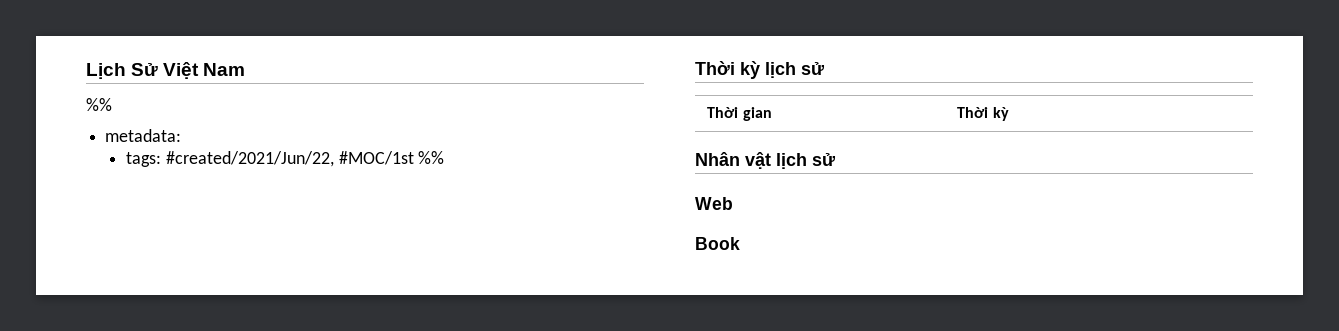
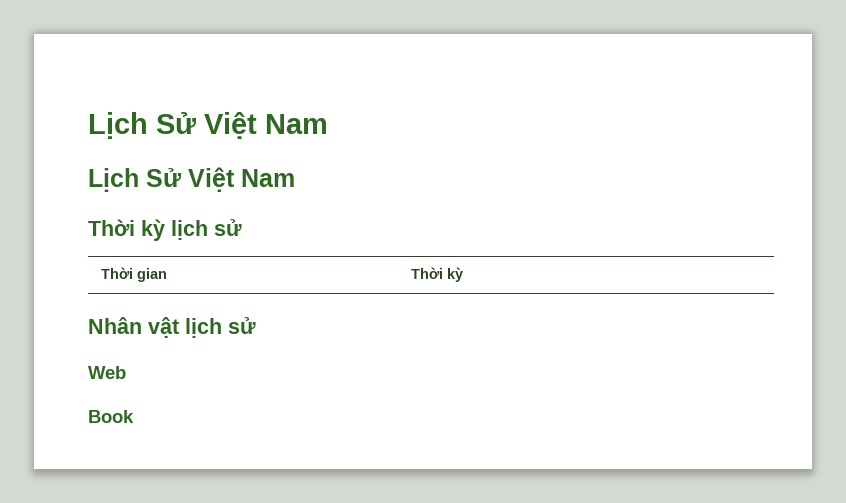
[86,62,246,79] [86,98,112,111] [105,129,182,142] [126,151,445,167] Lịch Sử Việt Nam // %% // metadata: // tags: #created/2021/Jun/22, #MOC/1st %% -> [88,112,328,139] [88,167,295,192] Lịch Sử Việt Nam // Lịch Sử Việt Nam

